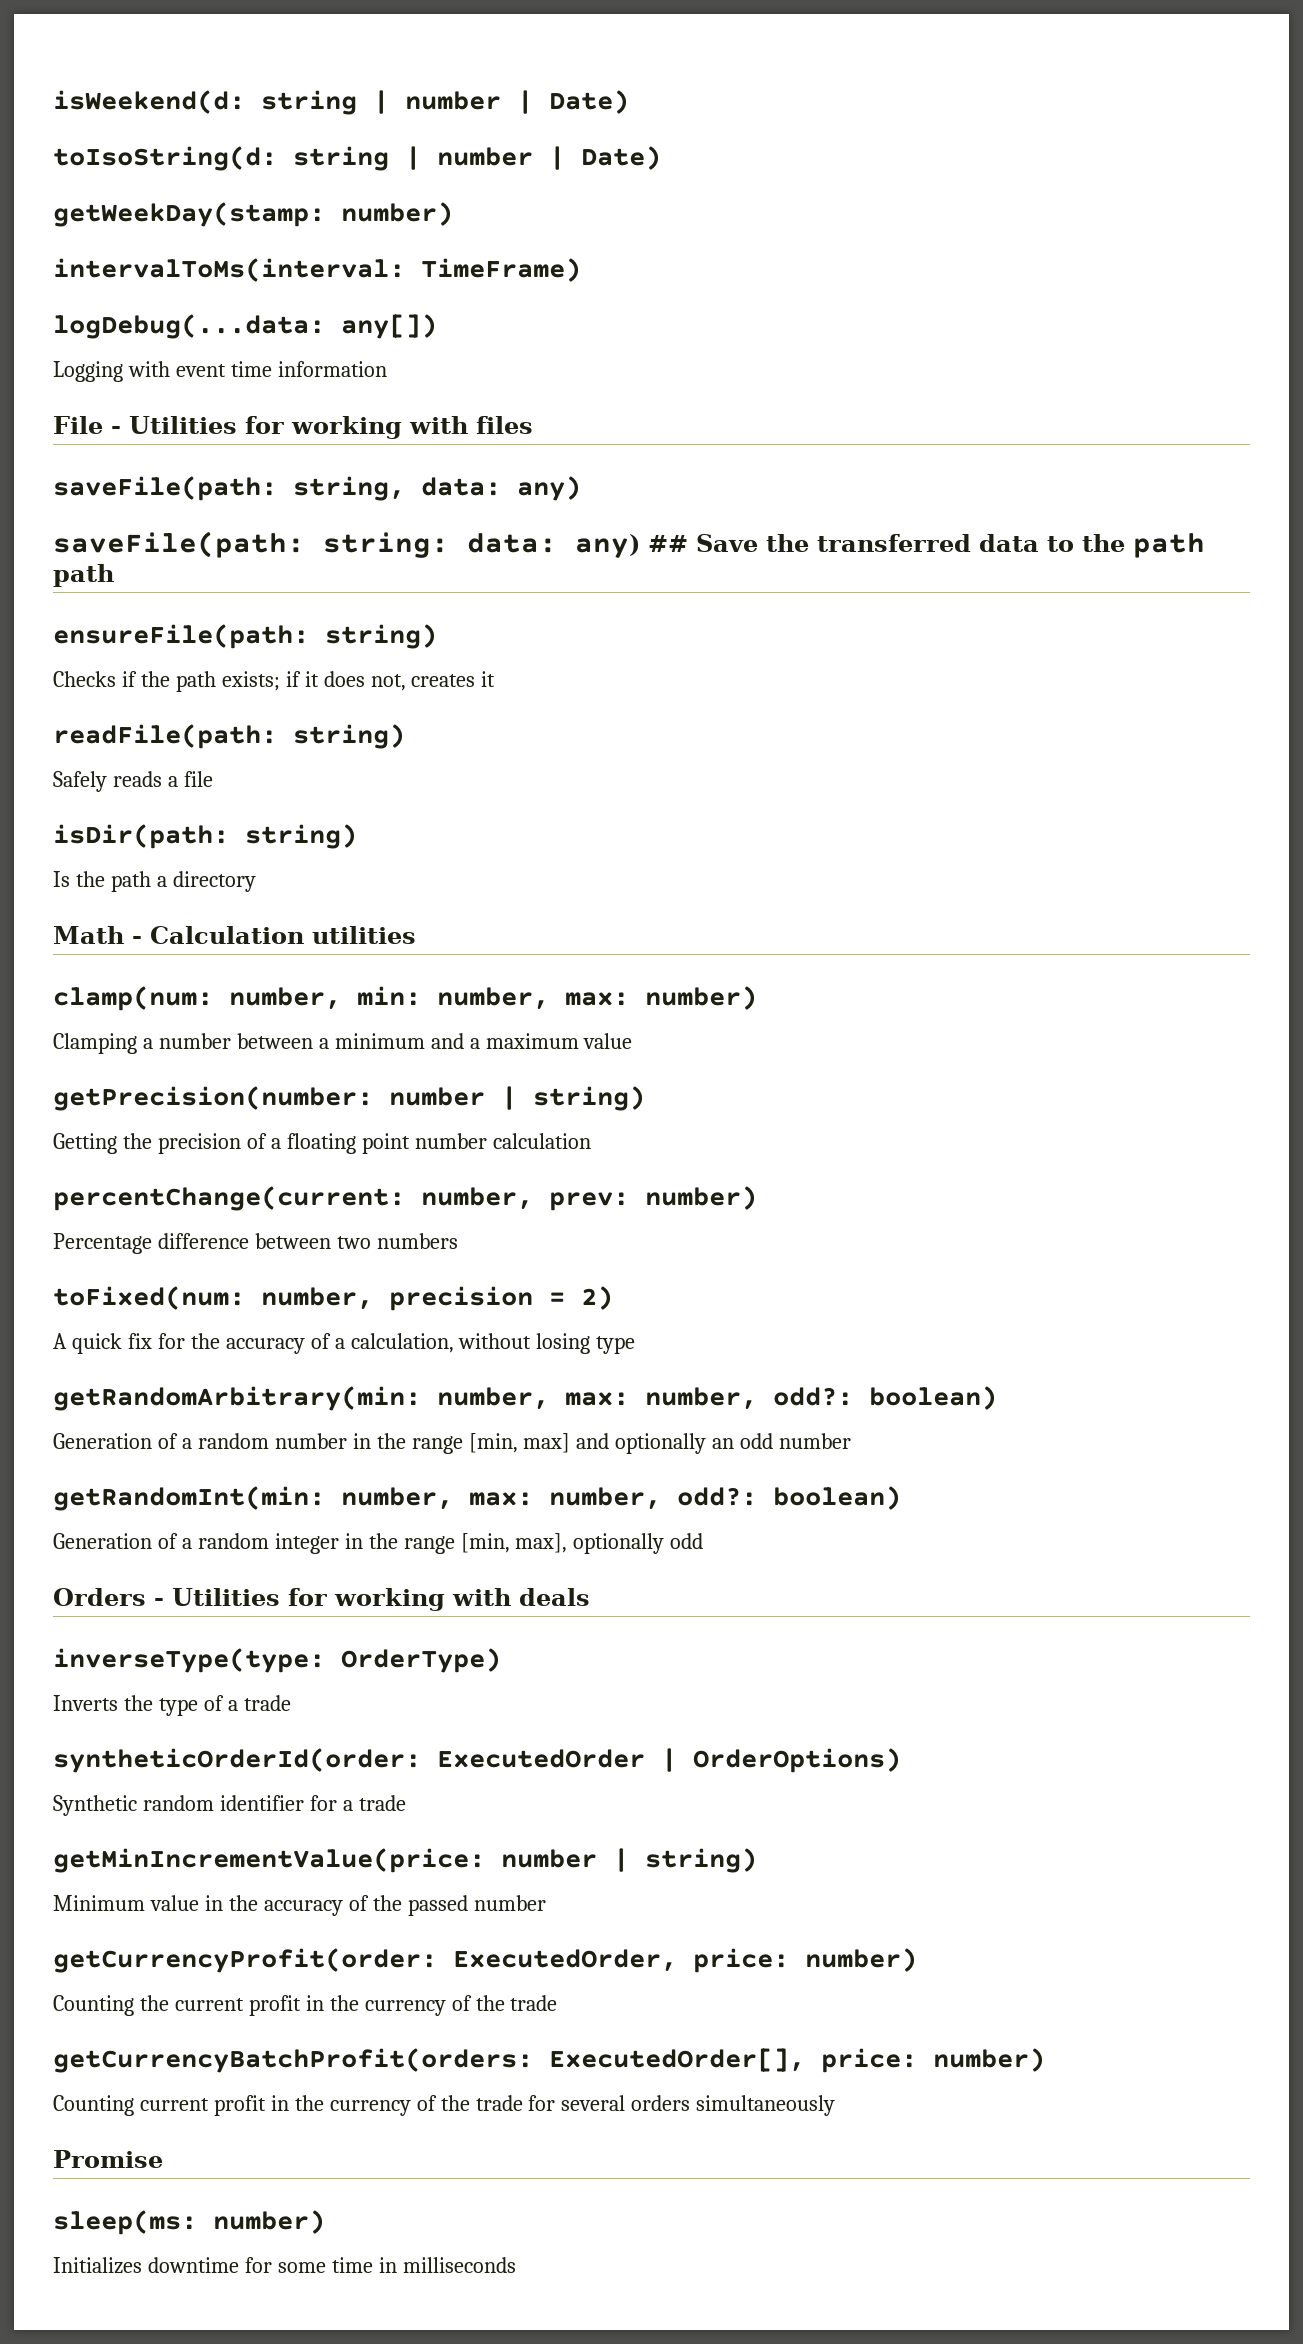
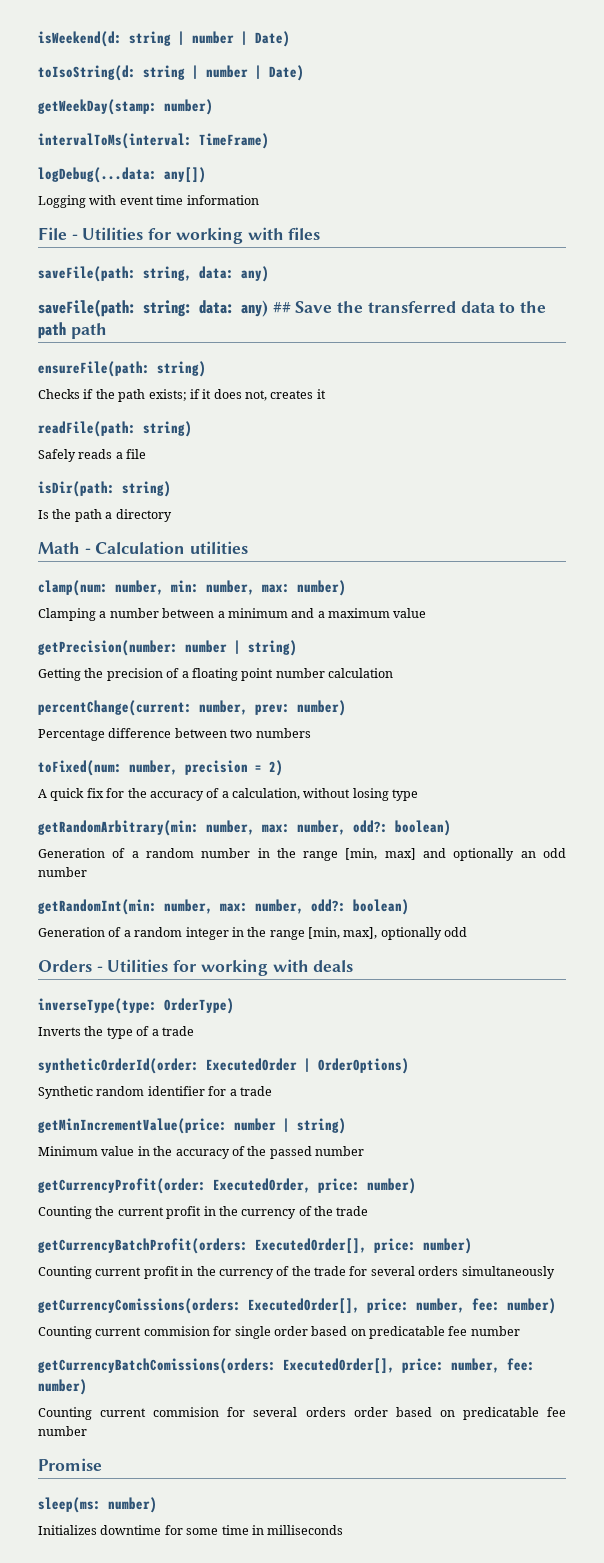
(836, 2105) none -> [38,1298,556,1314] [38,1326,520,1339] [38,1358,535,1374] [38,1379,87,1395] [38,1407,567,1420] [38,1426,87,1436] // getCurrencyComissions(orders: ExecutedOrder[], price: number, fee: number) // Counting current commision for single order based on predicatable fee number // getCurrencyBatchComissions(orders: ExecutedOrder[], price: number, fee: number) // Counting current commision for several orders order based on predicatable fee number

